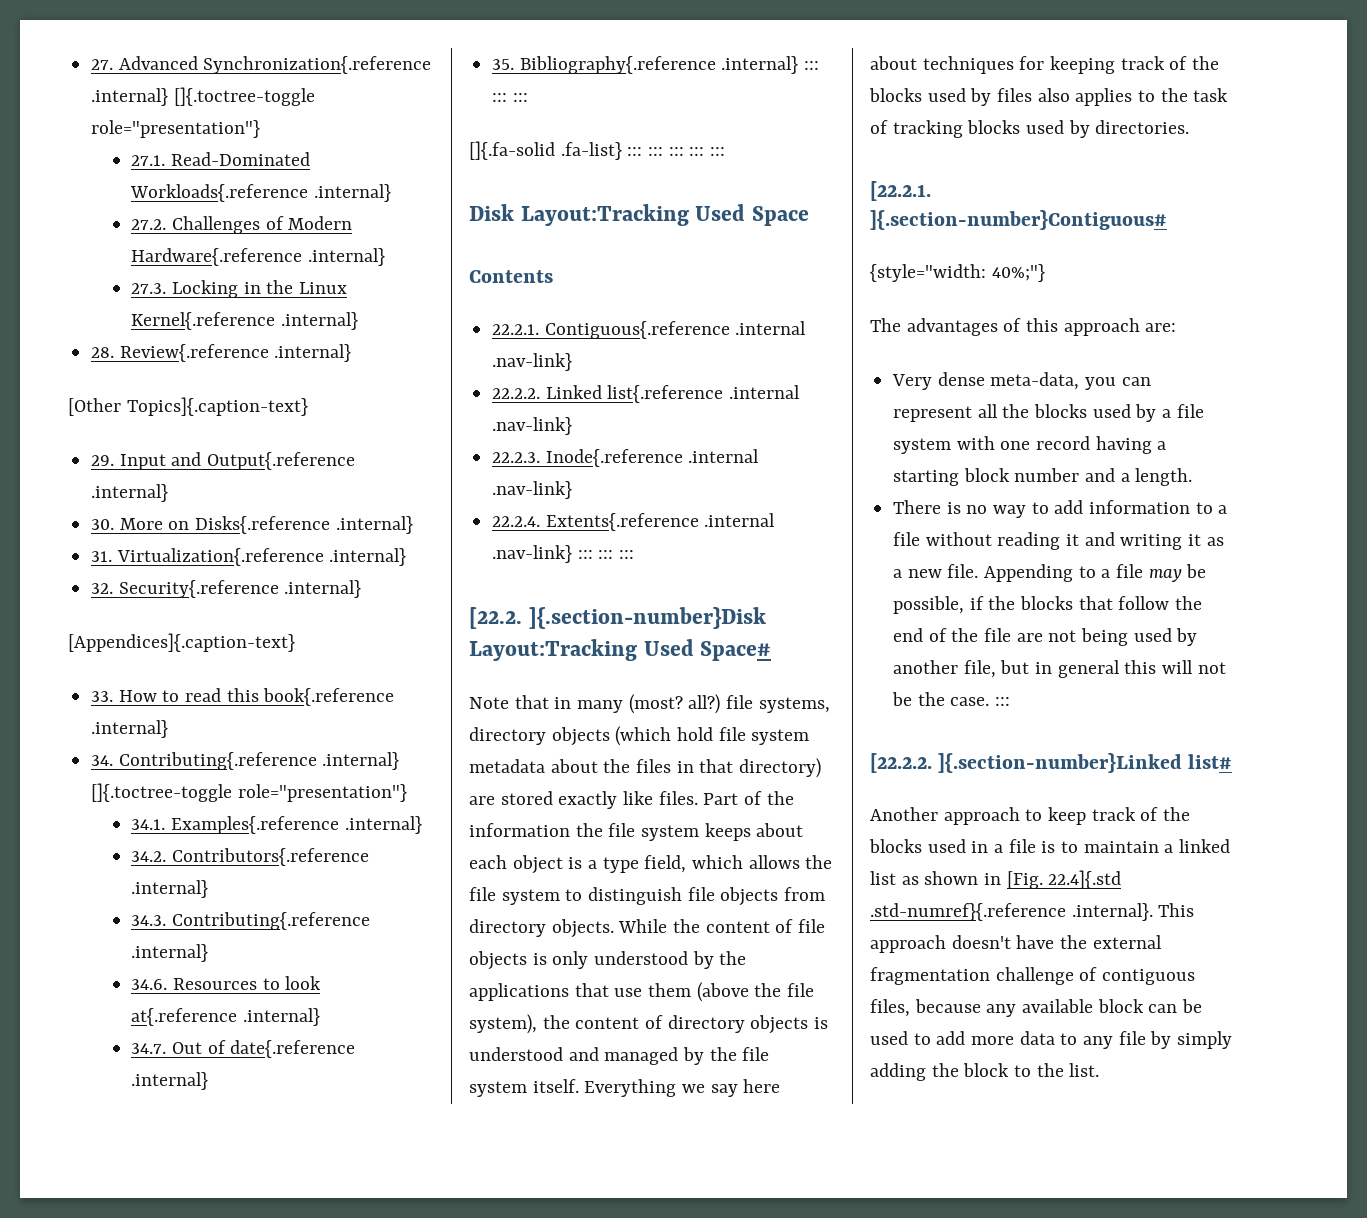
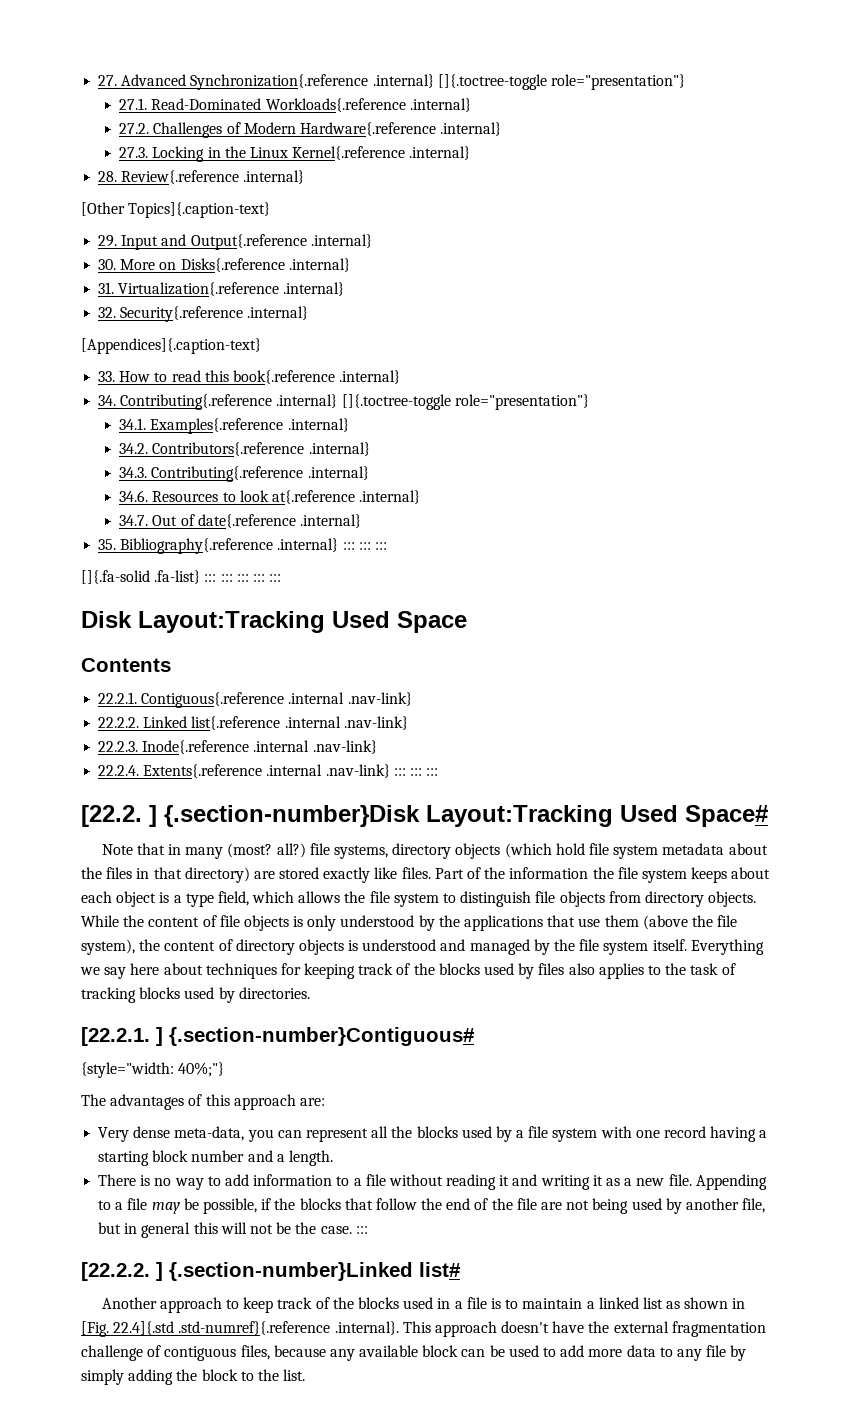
[528,607,766,629] ]{.section-number}Disk -> [149,805,420,827] ] {.section-number}Disk
[870,210,1167,230] ]{.section-number}Contiguous# -> [156,1027,475,1046] ] {.section-number}Contiguous#
[938,753,1183,773] ]{.section-number}Linked -> [156,1262,413,1281] ] {.section-number}Linked

